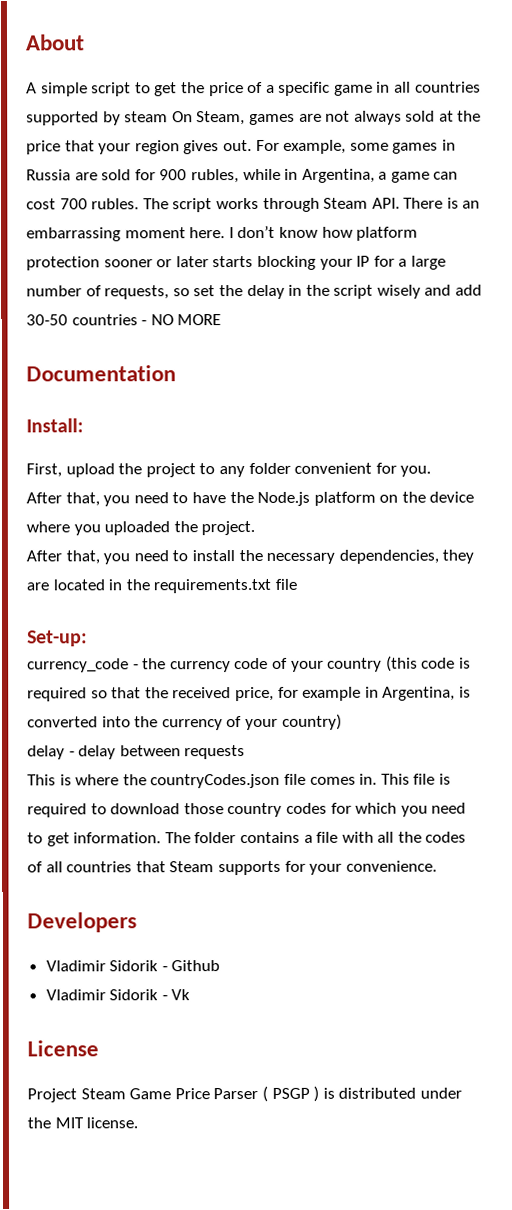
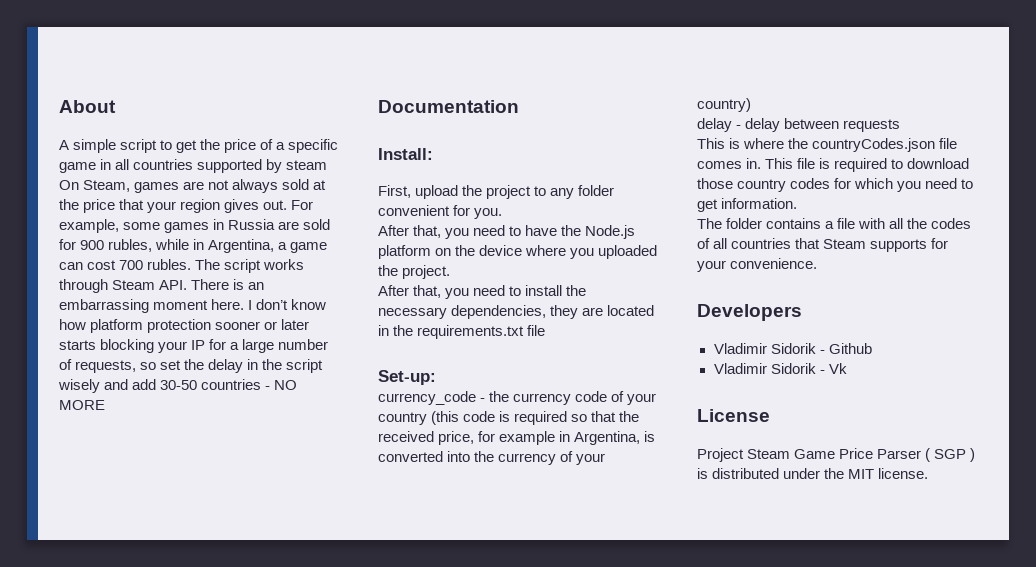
(162, 838) none -> (798, 203) //
[271,1087,310,1099] PSGP -> [934,449,967,459] SGP

